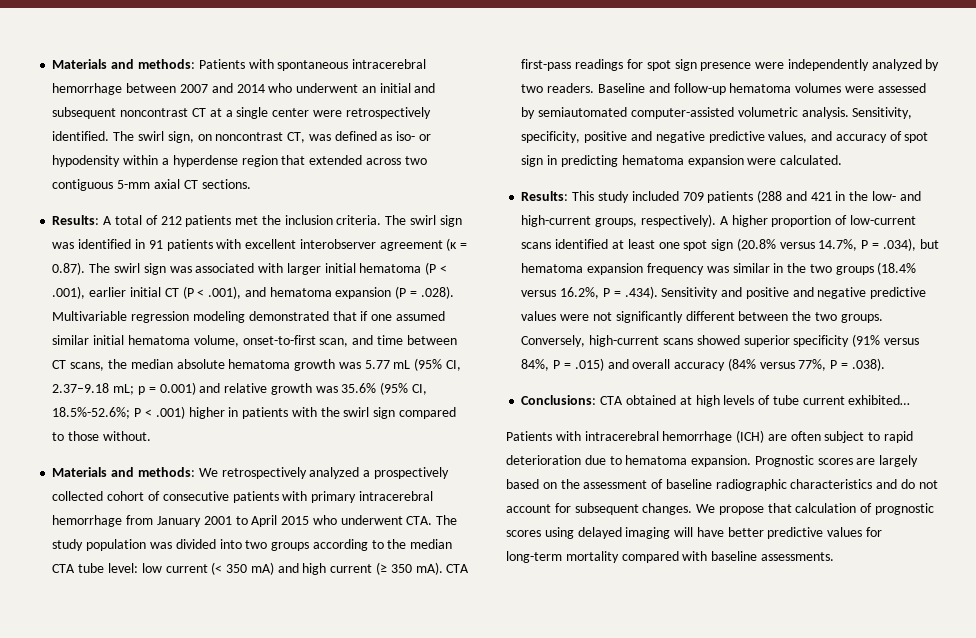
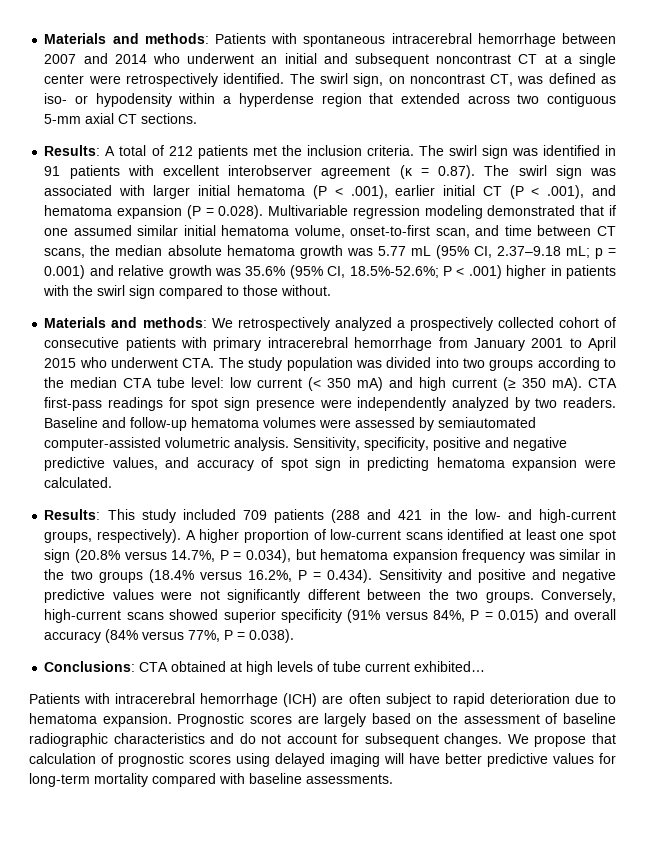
[420,286,454,299] .028). -> [218,205,264,219] 0.028).
[882,238,916,251] .034), -> [245,549,291,563] 0.034),
[624,286,658,299] .434). -> [327,569,373,583] 0.434).
[574,358,604,371] .015) -> [498,609,540,623] 0.015)
[851,358,885,371] .038). -> [249,629,295,643] 0.038).

